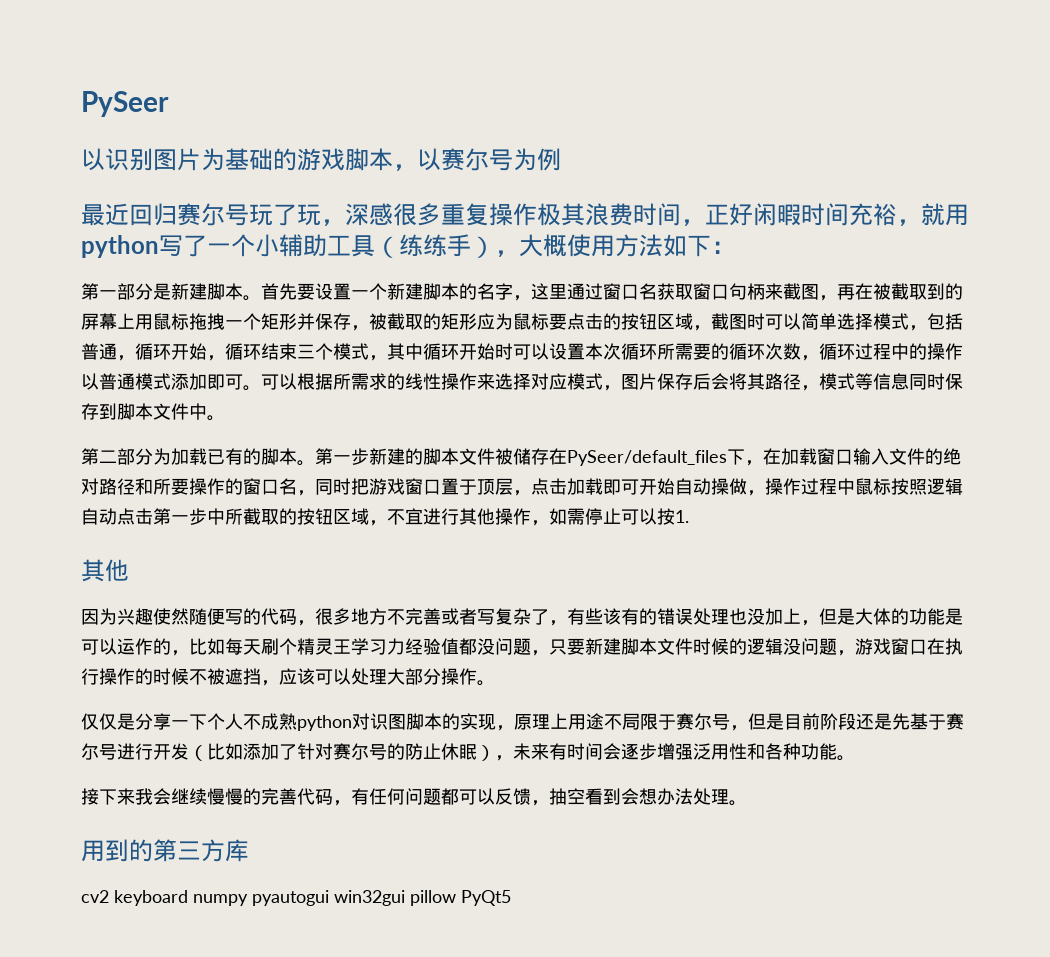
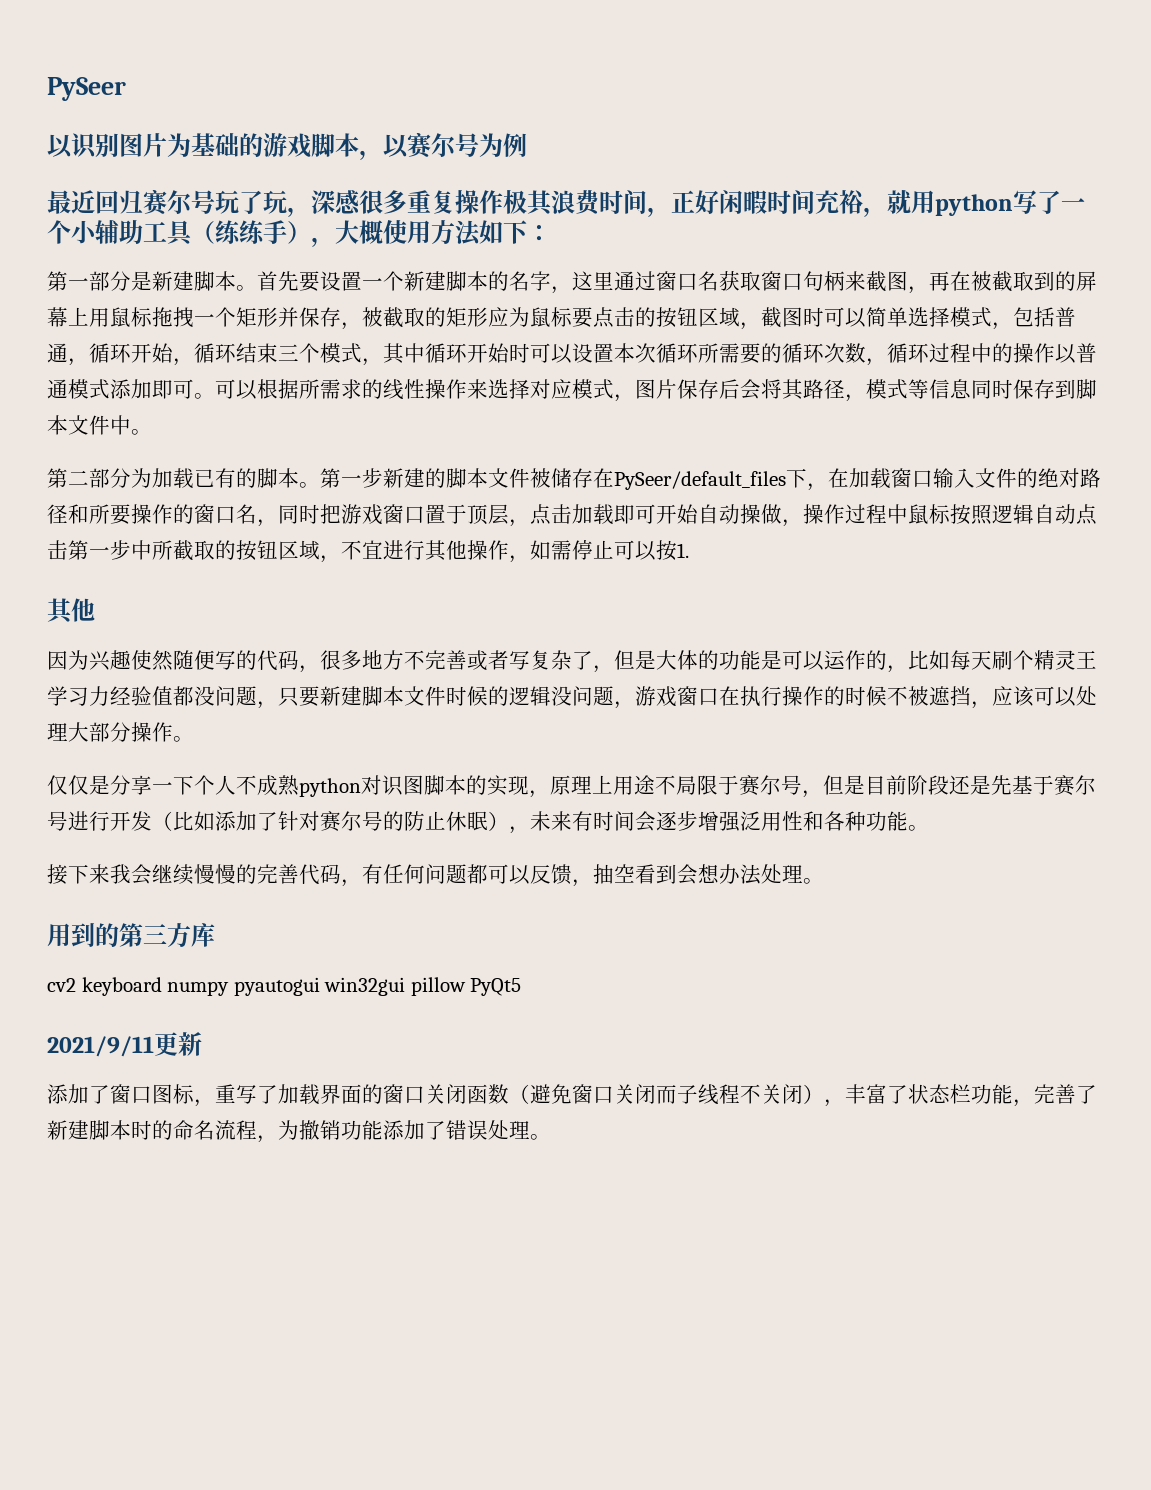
[567,608,819,626] 有些该有的错误处理也没加上， -> (614, 669) none
(511, 898) none -> [47,1032,202,1057] [47,1084,1097,1107] [47,1120,551,1143] // 2021/9/11更新 // 添加了窗口图标，重写了加载界面的窗口关闭函数（避免窗口关闭而子线程不关闭），丰富了状态栏功能，完善了新建脚本时的命名流程，为撤销功能添加了错误处理。

